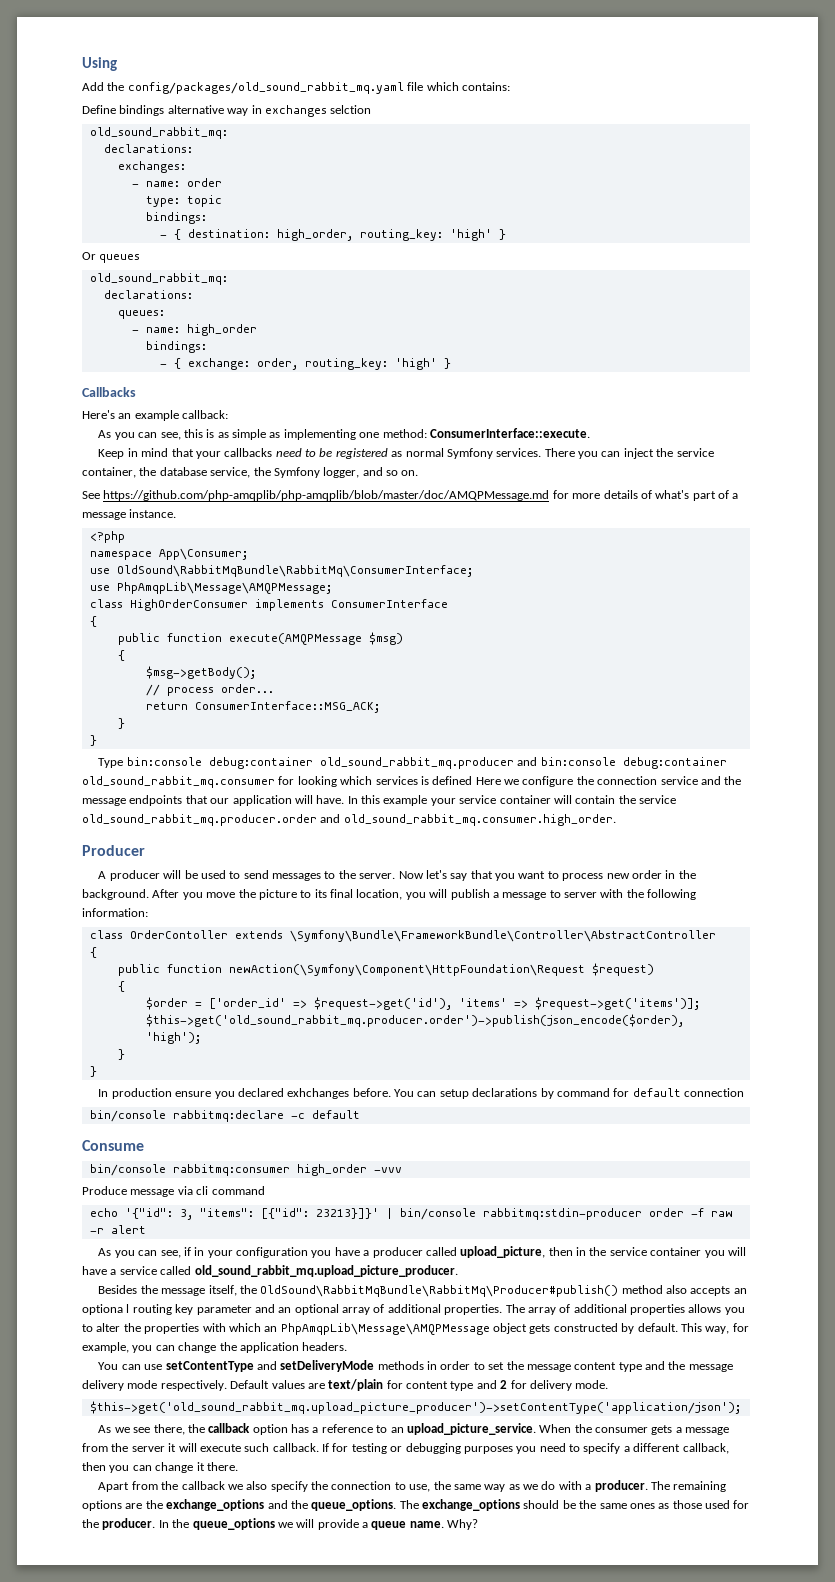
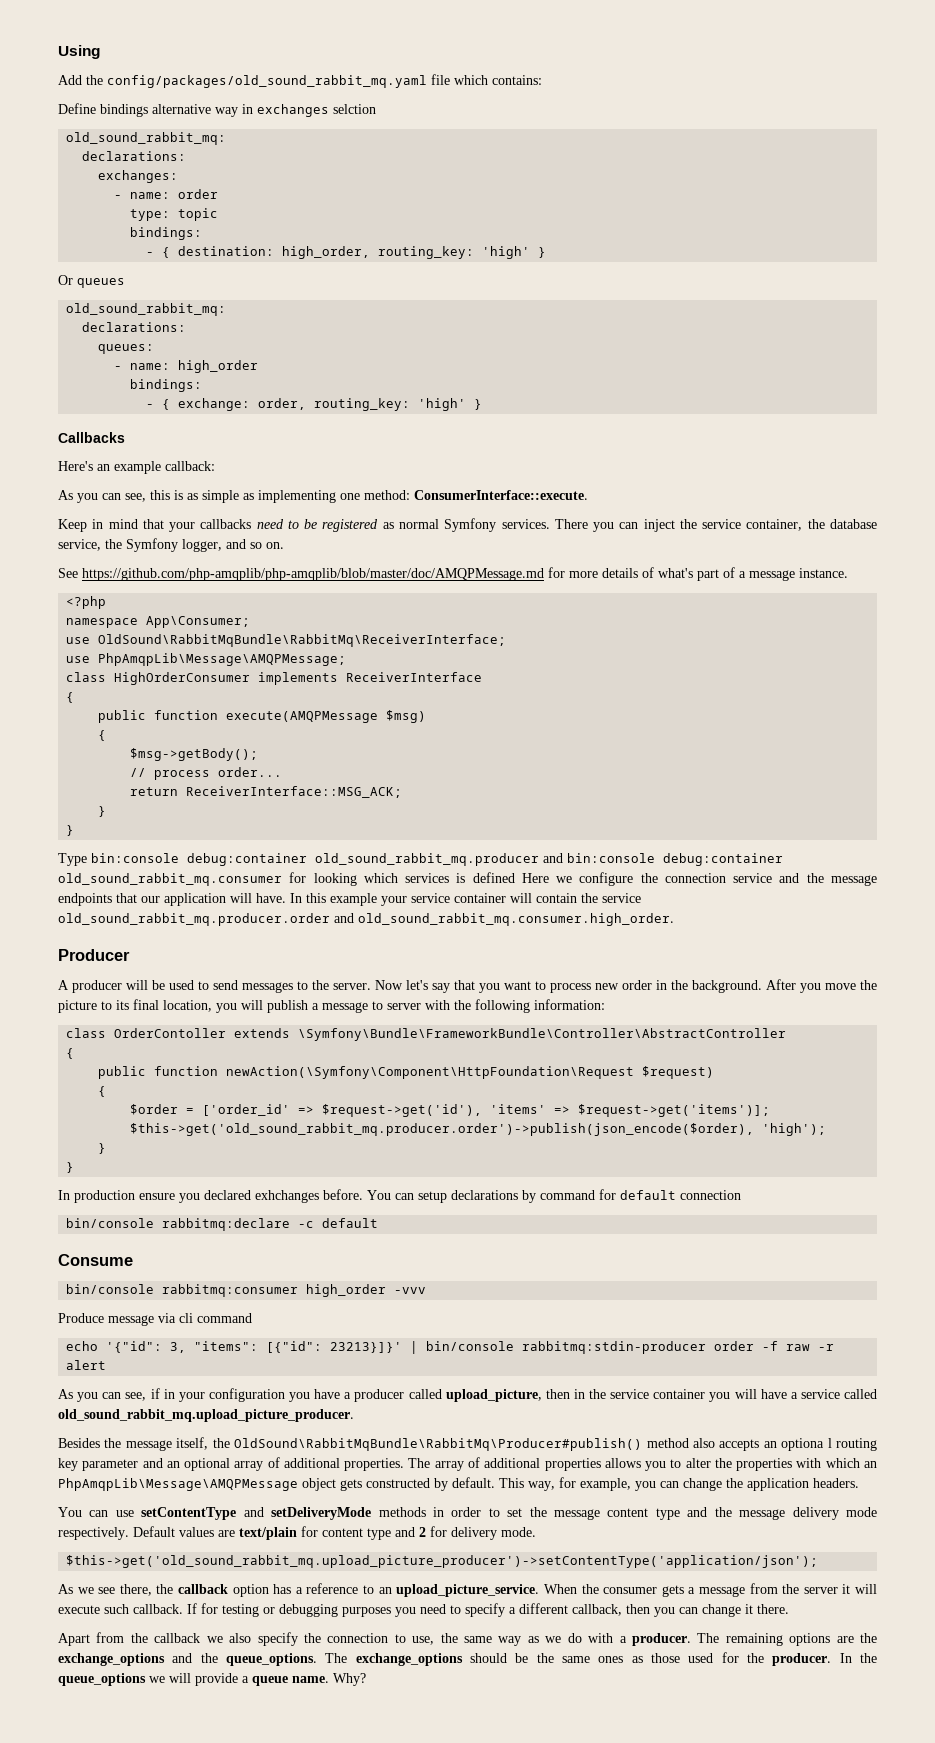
[116,565,473,577] OldSound\RabbitMqBundle\RabbitMq\ConsumerInterface; -> [98,634,507,647] OldSound\RabbitMqBundle\RabbitMq\ReceiverInterface;
[330,599,448,608] ConsumerInterface -> [346,672,483,682] ReceiverInterface
[194,701,380,713] ConsumerInterface::MSG_ACK; -> [186,786,403,798] ReceiverInterface::MSG_ACK;

